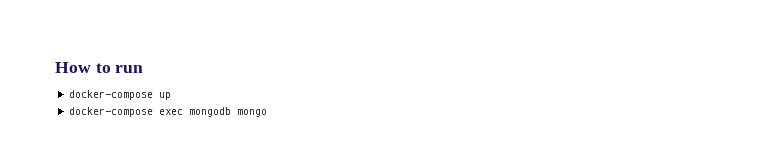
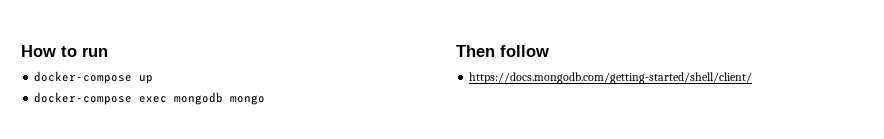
(267, 113) none -> [456,45,549,57] [469,72,753,84] // Then follow // https://docs.mongodb.com/getting-started/shell/client/

